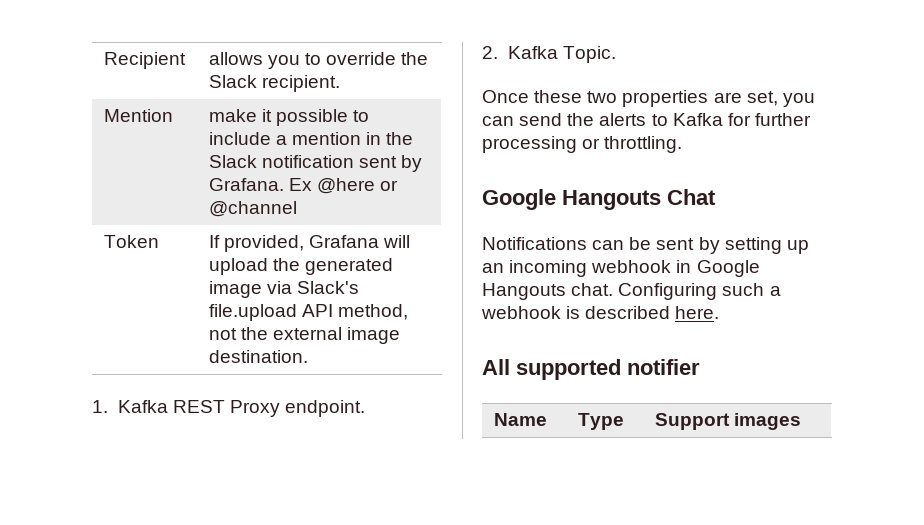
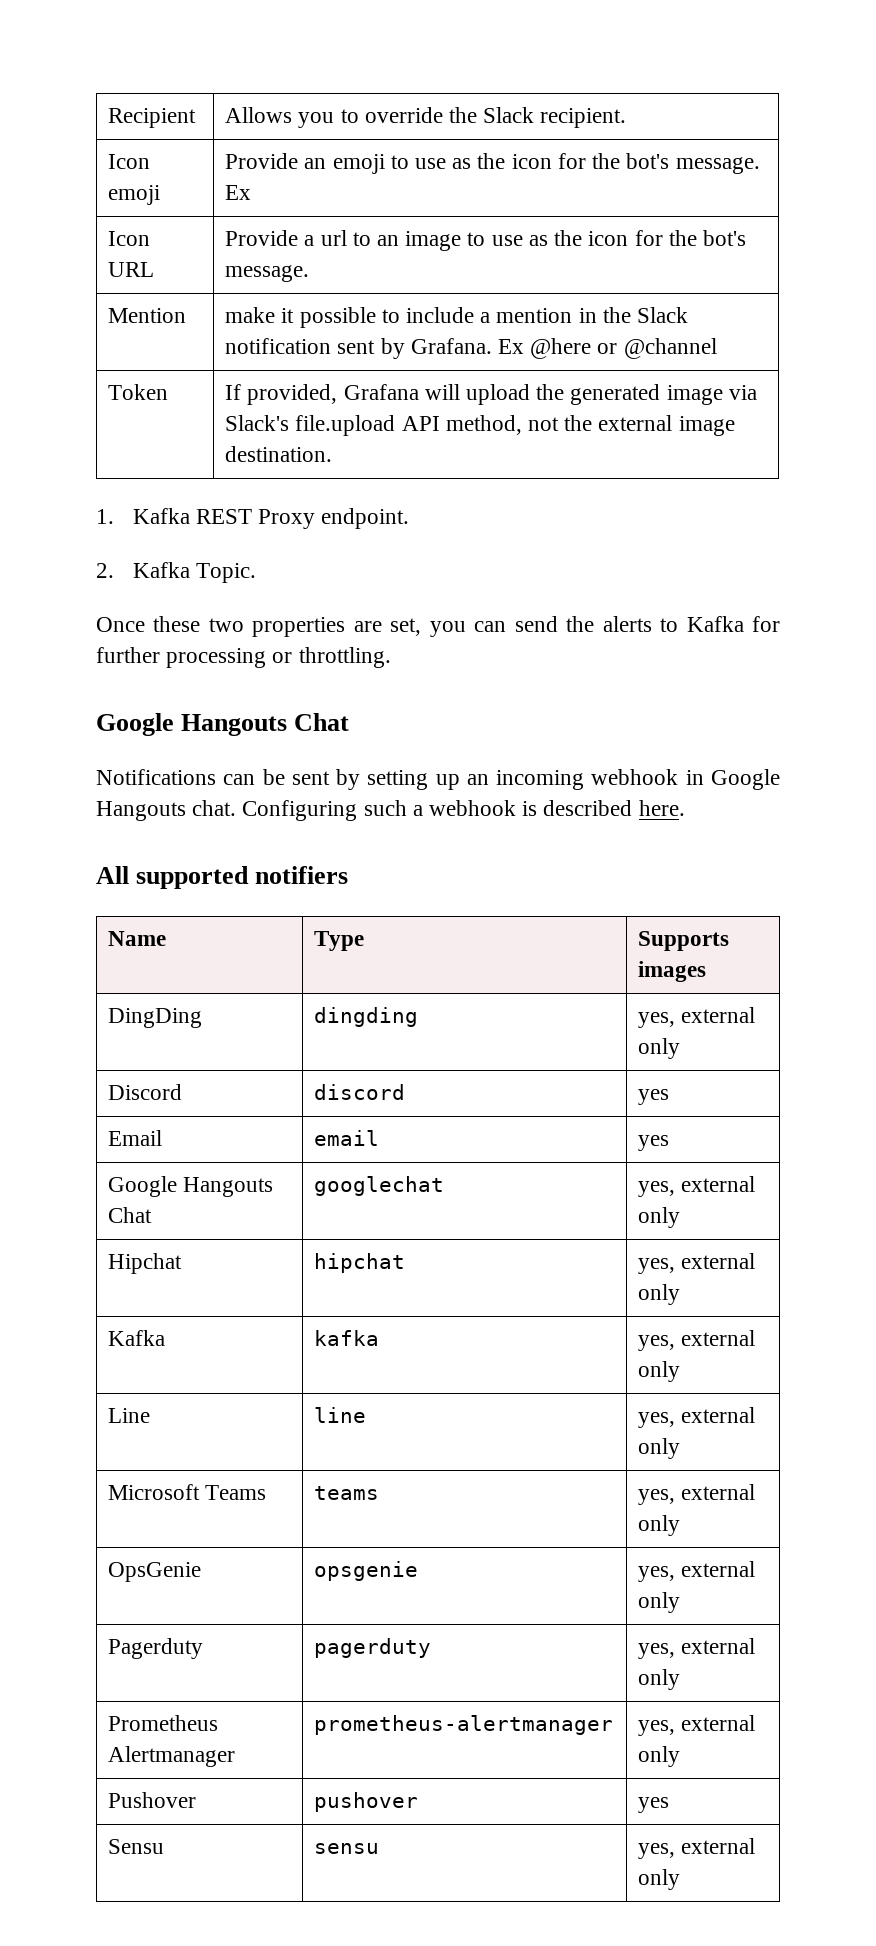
[208,52,263,65] allows -> [225,107,293,123] Allows
(340, 83) none -> [108,154,151,169] [108,185,161,205] [225,153,760,174] [225,185,252,200] [108,231,151,246] [108,262,155,277] [225,230,746,251] [225,265,310,282] // Icon emoji | Provide an emoji to use as the icon for the bot's message. Ex // Icon URL | Provide a url to an image to use as the icon for the bot's message.
[627,359,700,375] notifier -> [255,866,349,884] notifiers
[654,413,730,430] Support -> [638,931,730,951] Supports
(801, 421) none -> [108,1008,203,1028] [314,1007,419,1027] [638,1007,756,1028] [638,1038,681,1059] [108,1084,183,1100] [314,1084,406,1100] [638,1089,670,1105] [108,1130,163,1146] [314,1130,380,1146] [638,1135,670,1151] [108,1176,274,1197] [108,1207,153,1223] [314,1176,445,1196] [638,1176,756,1197] [638,1207,681,1228] [108,1253,183,1274] [314,1253,406,1273] [638,1253,756,1274] [638,1284,681,1305] [108,1330,166,1346] [314,1330,380,1346] [638,1330,756,1351] [638,1361,681,1382] [108,1408,151,1423] [314,1407,367,1423] [638,1407,756,1428] [638,1438,681,1459] [108,1484,267,1500] [314,1486,380,1500] [638,1484,756,1505] [638,1515,681,1536] [108,1562,202,1582] [314,1561,419,1581] [638,1561,756,1582] [638,1592,681,1613] [108,1638,204,1659] [314,1638,432,1658] [638,1638,756,1659] [638,1669,681,1690] [108,1715,219,1731] [108,1746,236,1767] [314,1715,614,1735] [638,1715,756,1736] [638,1746,681,1767] [108,1792,197,1808] [314,1792,419,1812] [638,1797,670,1813] [108,1839,165,1854] [314,1843,380,1854] [638,1838,756,1859] [638,1869,681,1890] // DingDing | dingding | yes, external only // Discord | discord | yes // Email | email | yes // Google Hangouts Chat | googlechat | yes, external only // Hipchat | hipchat | yes, external only // Kafka | kafka | yes, external only // Line | line | yes, external only // Microsoft Teams | teams | yes, external only // OpsGenie | opsgenie | yes, external only // Pagerduty | pagerduty | yes, external only // Prometheus Alertmanager | prometheus-alertmanager | yes, external only // Pushover | pushover | yes // Sensu | sensu | yes, external only

